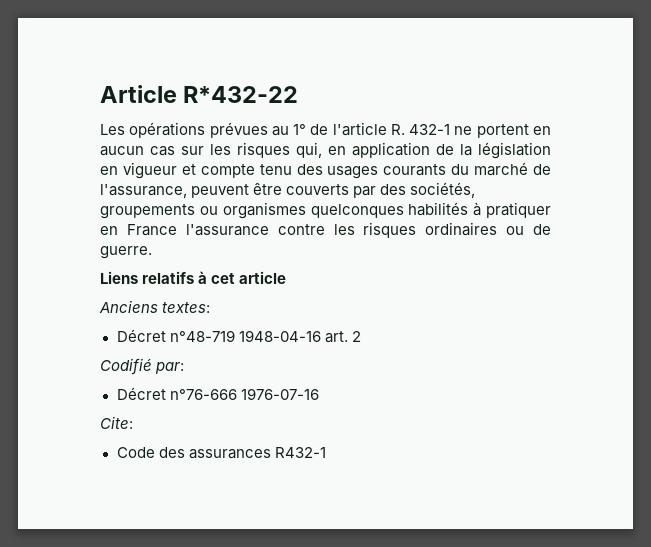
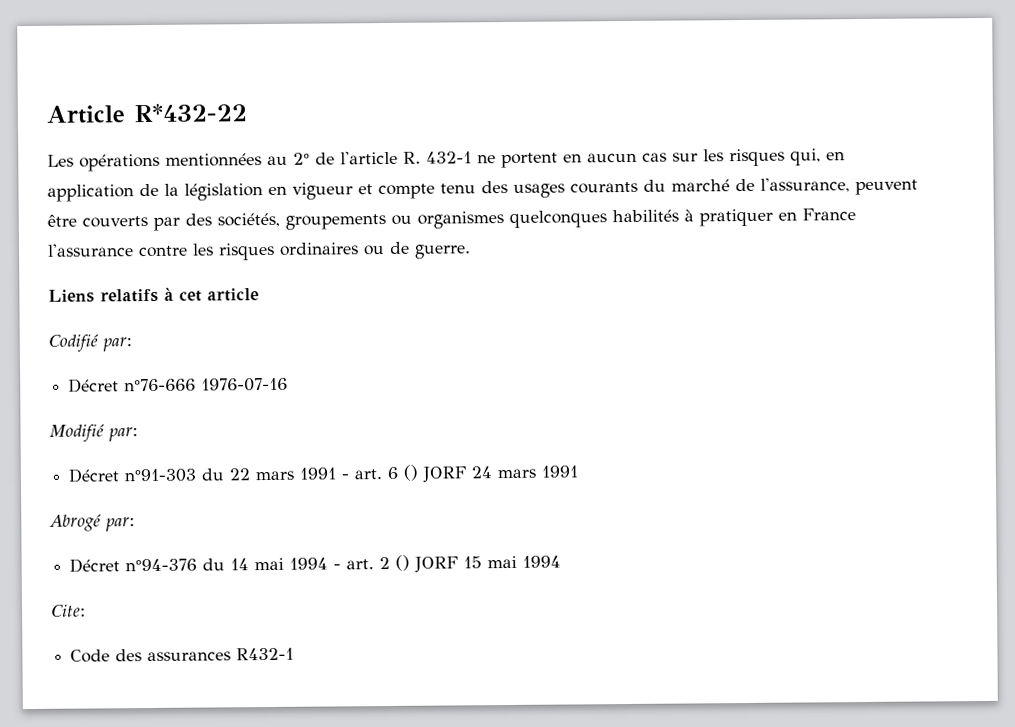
[209,122,307,138] prévues au 1° -> [165,152,310,167] mentionnées au 2°
[99,300,211,313] [116,329,361,343] // Anciens textes: // Décret n°48-719 1948-04-16 art. 2 -> (259, 295) none
(319, 394) none -> [49,424,138,442] [68,464,579,483] [49,514,135,532] [69,554,562,573] // Modifié par: // Décret n°91-303 du 22 mars 1991 - art. 6 () JORF 24 mars 1991 // Abrogé par: // Décret n°94-376 du 14 mai 1994 - art. 2 () JORF 15 mai 1994

